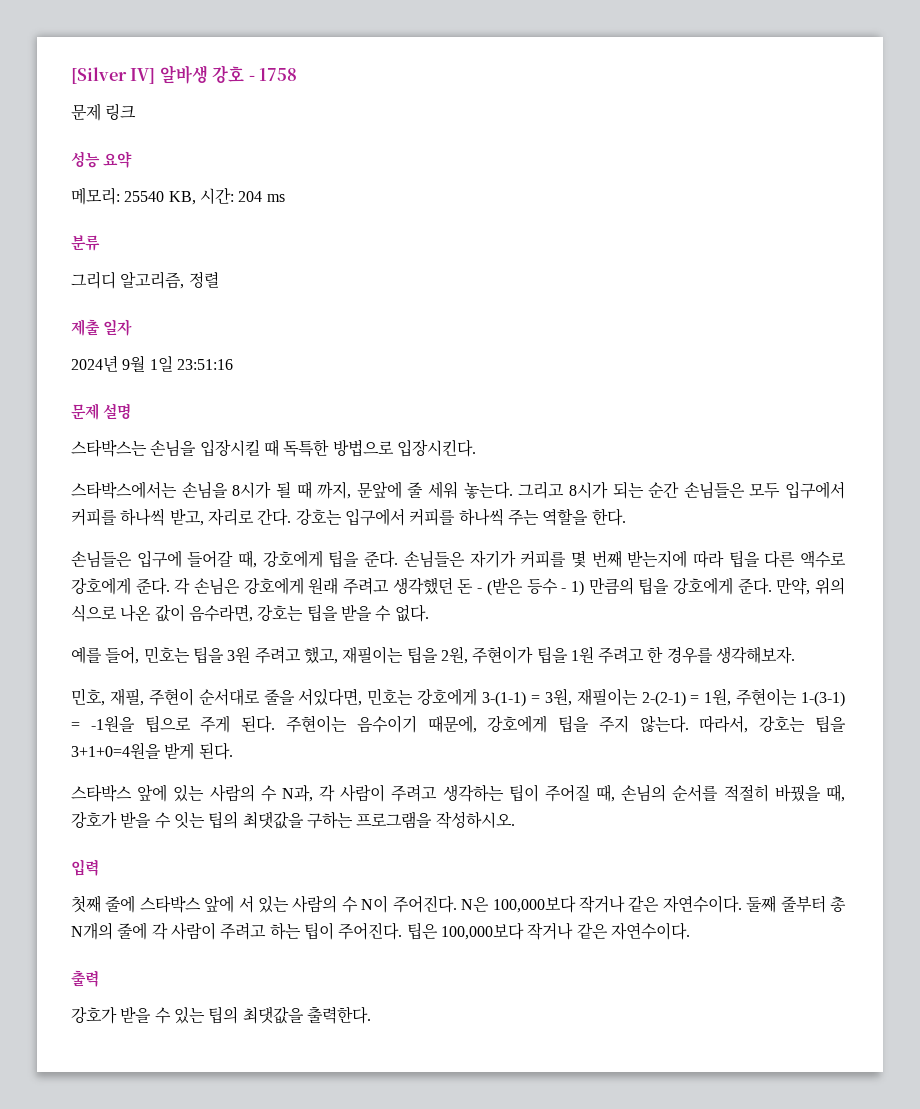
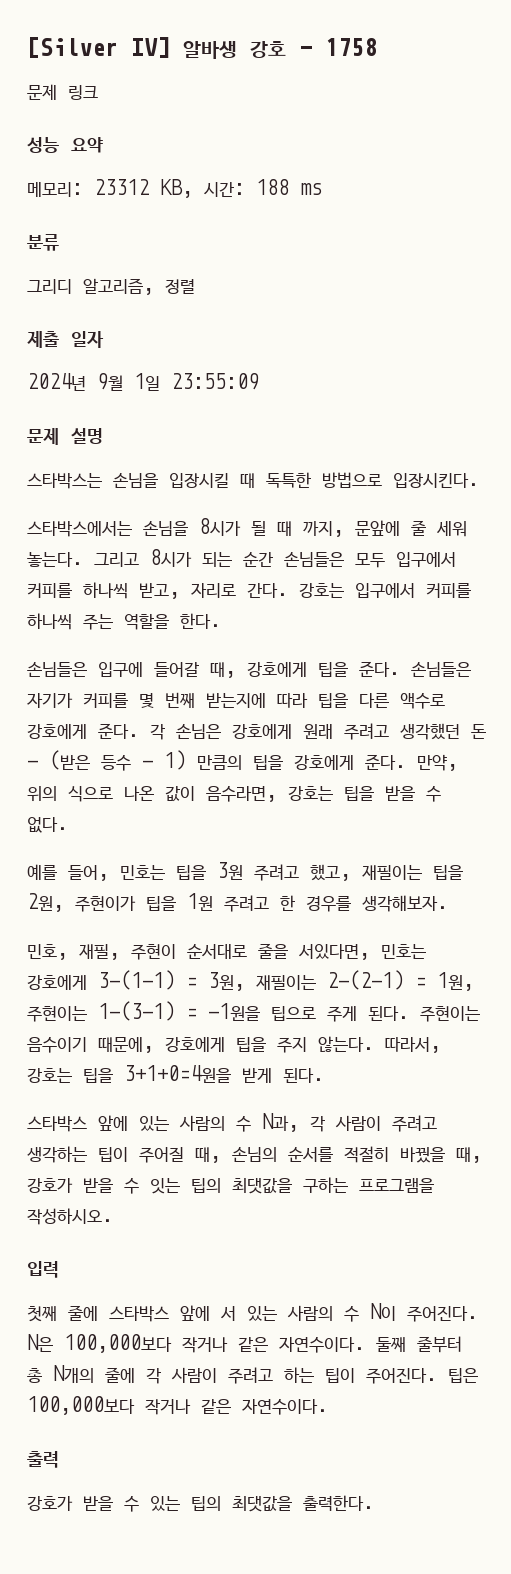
[124,191,165,202] 25540 -> [94,179,149,195] 23312
[238,191,263,202] 204 -> [256,179,289,195] 188
[176,359,233,370] 23:51:16 -> [171,373,259,390] 23:55:09

